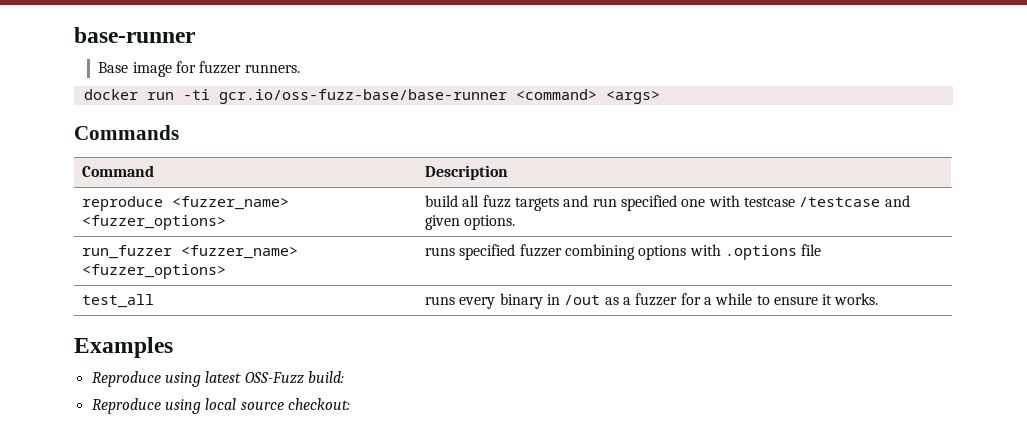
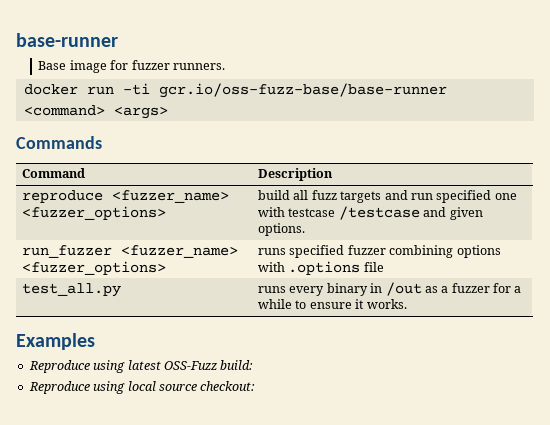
[81,294,154,308] test_all -> [22,283,122,297] test_all.py

